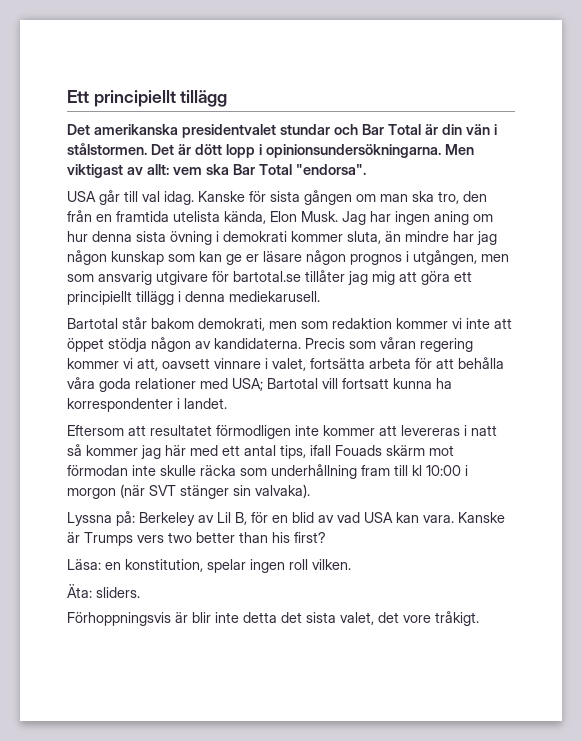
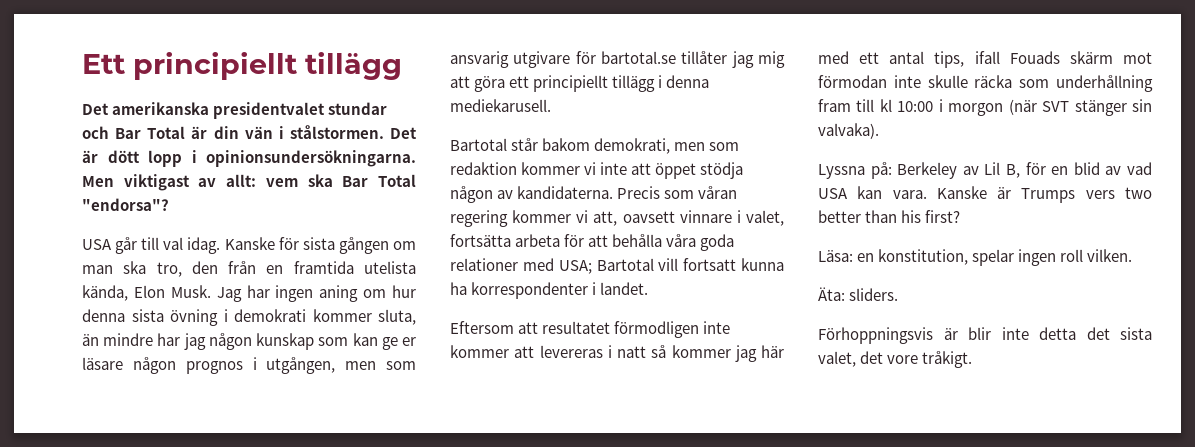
[296,164,366,175] "endorsa". -> [82,198,169,211] "endorsa"?

